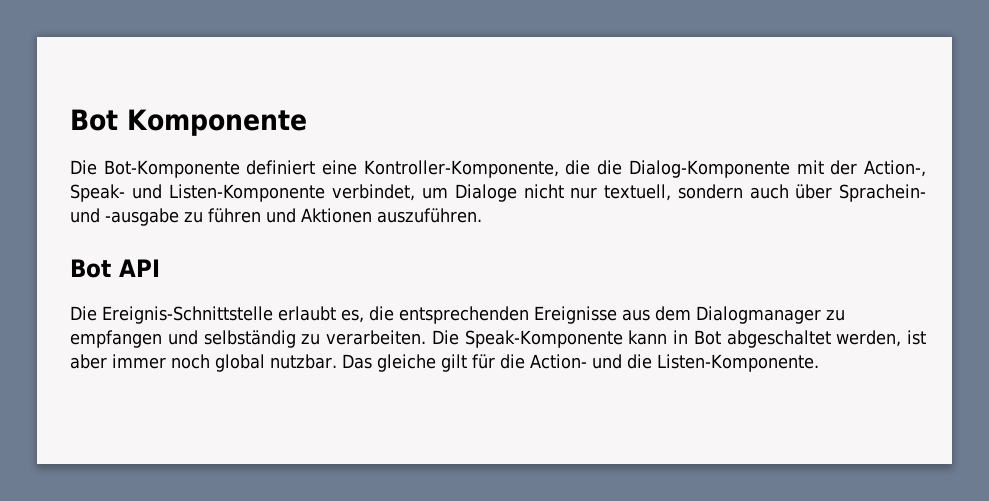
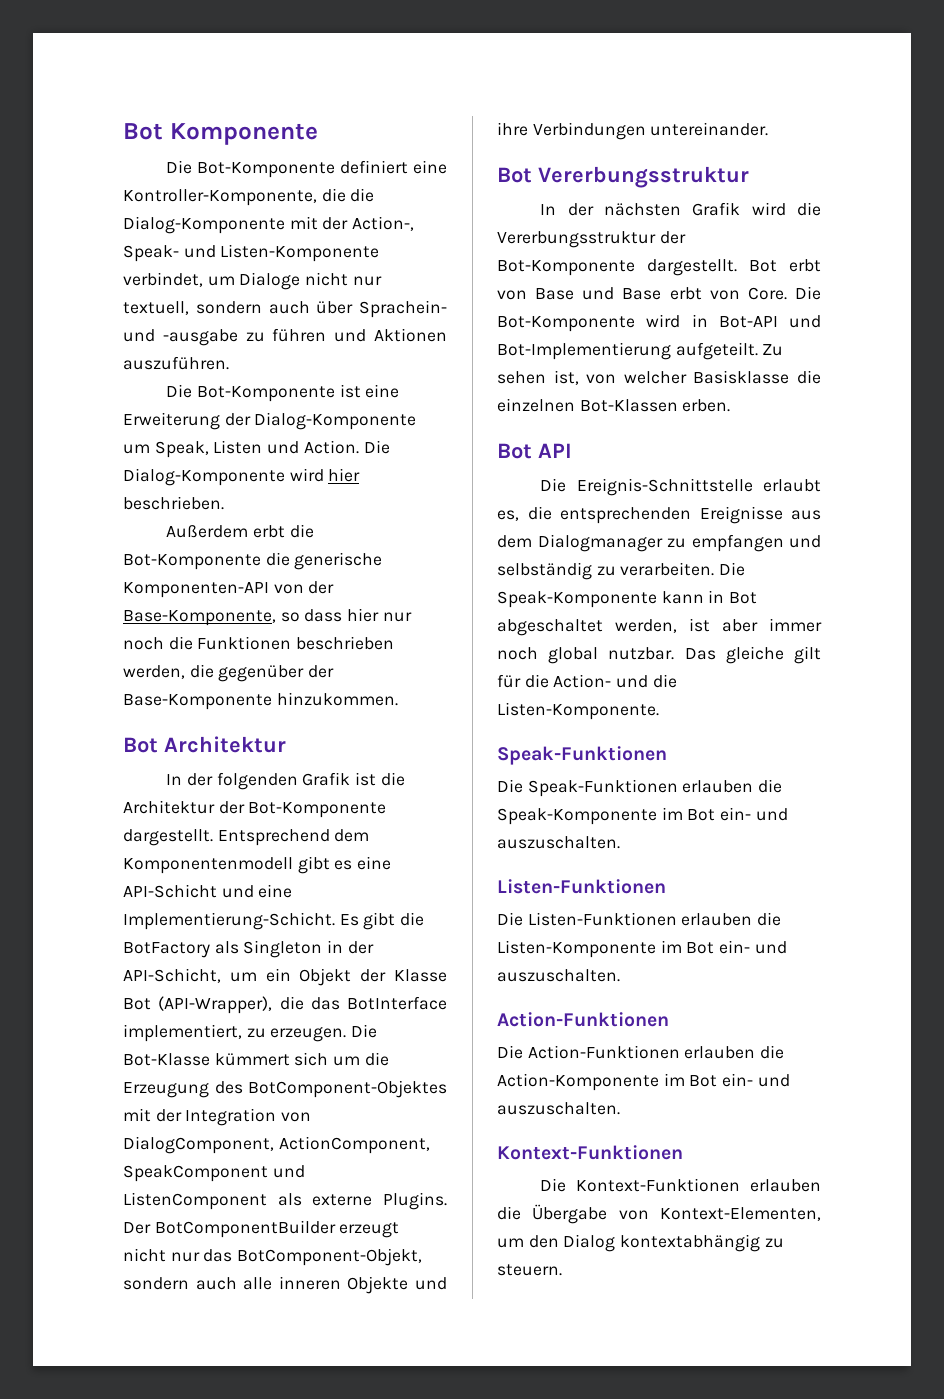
(482, 215) none -> [166,384,400,402] [123,412,417,430] [123,440,390,458] [123,468,361,486] [123,496,224,510] [166,524,314,538] [123,552,383,570] [123,581,335,598] [123,608,412,626] [123,636,395,650] [123,664,335,682] [123,692,398,710] [123,736,286,753] [166,772,405,790] [123,800,387,818] [123,829,370,846] [123,856,392,874] [123,884,293,898] [123,912,425,930] [123,940,374,958] [123,968,448,986] [123,996,447,1014] [123,1024,378,1042] [123,1052,389,1066] [123,1080,447,1098] [123,1108,312,1126] [123,1136,430,1154] [123,1165,305,1182] [123,1192,447,1210] [123,1220,400,1238] [123,1248,423,1266] [123,1276,447,1294] [497,122,769,140] [497,166,749,188] [540,202,821,216] [497,231,686,248] [497,259,821,276] [497,286,821,300] [497,314,821,332] [497,342,784,360] [497,370,821,385] [497,398,731,412] // Die Bot-Komponente ist eine Erweiterung der Dialog-Komponente um Speak, Listen und Action. Die Dialog-Komponente wird hier beschrieben. // Außerdem erbt die Bot-Komponente die generische Komponenten-API von der Base-Komponente, so dass hier nur noch die Funktionen beschrieben werden, die gegenüber der Base-Komponente hinzukommen. // Bot Architektur // In der folgenden Grafik ist die Architektur der Bot-Komponente dargestellt. Entsprechend dem Komponentenmodell gibt es eine API-Schicht und eine Implementierung-Schicht. Es gibt die BotFactory als Singleton in der API-Schicht, um ein Objekt der Klasse Bot (API-Wrapper), die das BotInterface implementiert, zu erzeugen. Die Bot-Klasse kümmert sich um die Erzeugung des BotComponent-Objektes mit der Integration von DialogComponent, ActionComponent, SpeakComponent und ListenComponent als externe Plugins. Der BotComponentBuilder erzeugt nicht nur das BotComponent-Objekt, sondern auch alle inneren Objekte und ihre Verbindungen untereinander. // Bot Vererbungsstruktur // In der nächsten Grafik wird die Vererbungsstruktur der Bot-Komponente dargestellt. Bot erbt von Base und Base erbt von Core. Die Bot-Komponente wird in Bot-API und Bot-Implementierung aufgeteilt. Zu sehen ist, von welcher Basisklasse die einzelnen Bot-Klassen erben.
(819, 363) none -> [497,746,667,765] [497,779,783,797] [497,807,788,825] [497,836,620,849] [497,879,666,894] [497,912,782,926] [497,940,787,958] [497,969,620,982] [497,1012,669,1027] [497,1045,785,1059] [497,1073,790,1091] [497,1102,620,1115] [497,1145,683,1160] [540,1178,821,1192] [497,1204,821,1224] [497,1234,784,1252] [497,1264,562,1276] // Speak-Funktionen // Die Speak-Funktionen erlauben die Speak-Komponente im Bot ein- und auszuschalten. // Listen-Funktionen // Die Listen-Funktionen erlauben die Listen-Komponente im Bot ein- und auszuschalten. // Action-Funktionen // Die Action-Funktionen erlauben die Action-Komponente im Bot ein- und auszuschalten. // Kontext-Funktionen // Die Kontext-Funktionen erlauben die Übergabe von Kontext-Elementen, um den Dialog kontextabhängig zu steuern.

